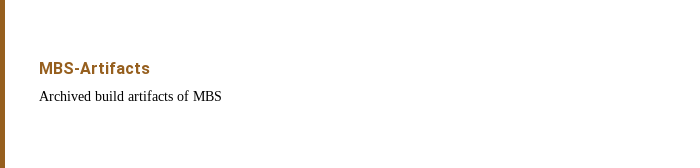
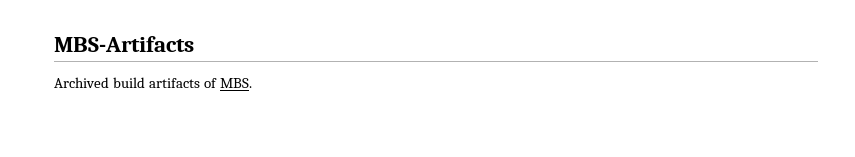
[193,91,222,101] MBS -> [219,78,252,88] MBS.

